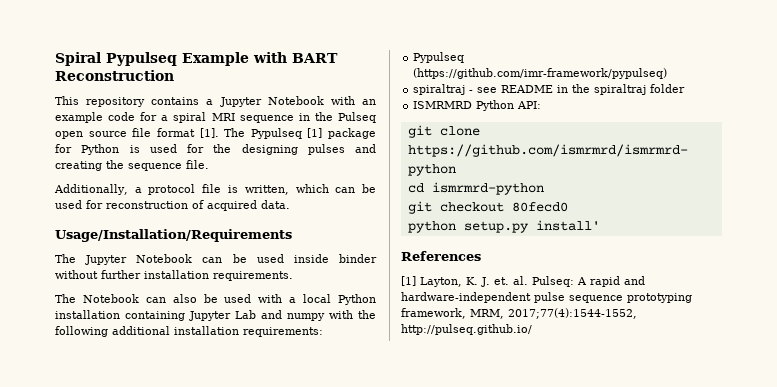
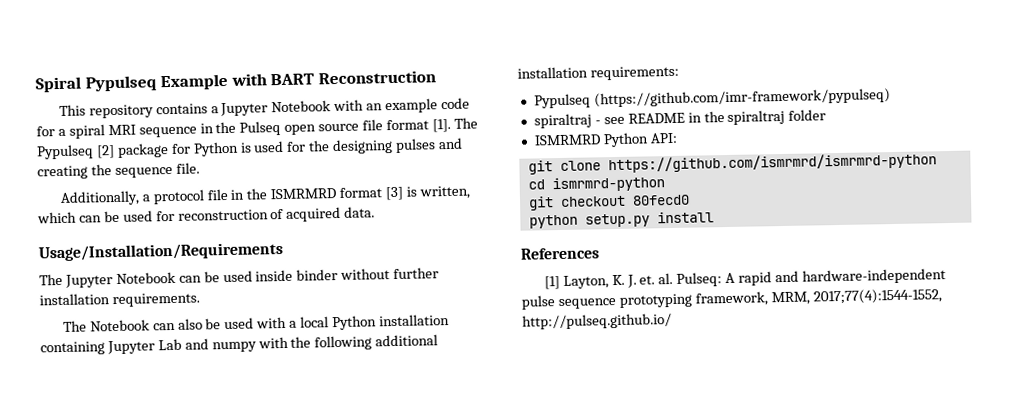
[307,128,323,138] [1] -> [95,145,115,159] [2]
(222, 188) none -> [230,186,404,201] in the ISMRMRD format [3]
[535,220,600,231] install' -> [656,211,714,224] install

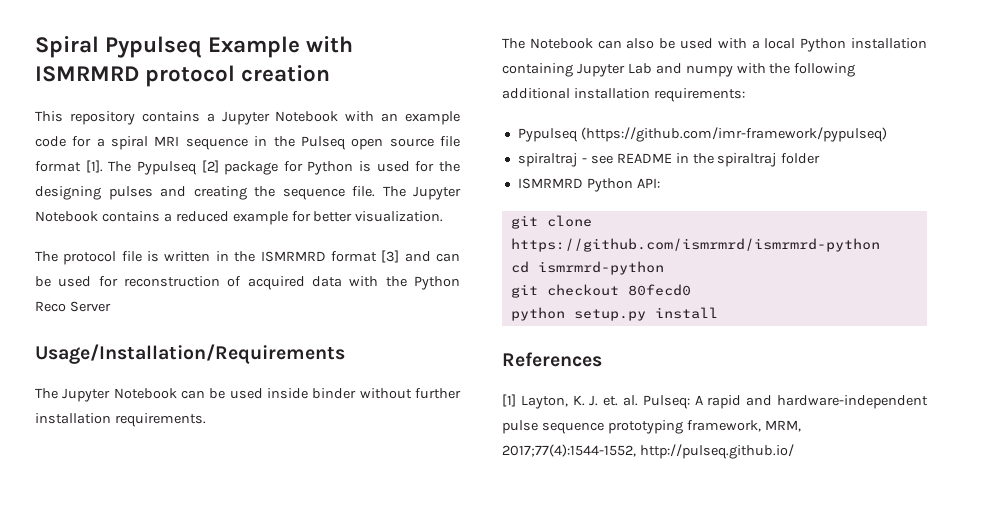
[270,70,436,86] BART Reconstruction -> [35,65,331,87] ISMRMRD protocol creation
[59,188,228,206] // Additionally, a protocol file -> [382,186,461,200] [35,211,444,225] [35,251,211,265] The Jupyter Notebook contains a reduced example for better visualization. // The protocol file is written
[405,185,470,200] [37,211,77,224] is written, which -> [404,251,431,262] and
[344,206,376,218] data. -> [312,276,460,290] [35,301,111,312] data with the Python Reco Server

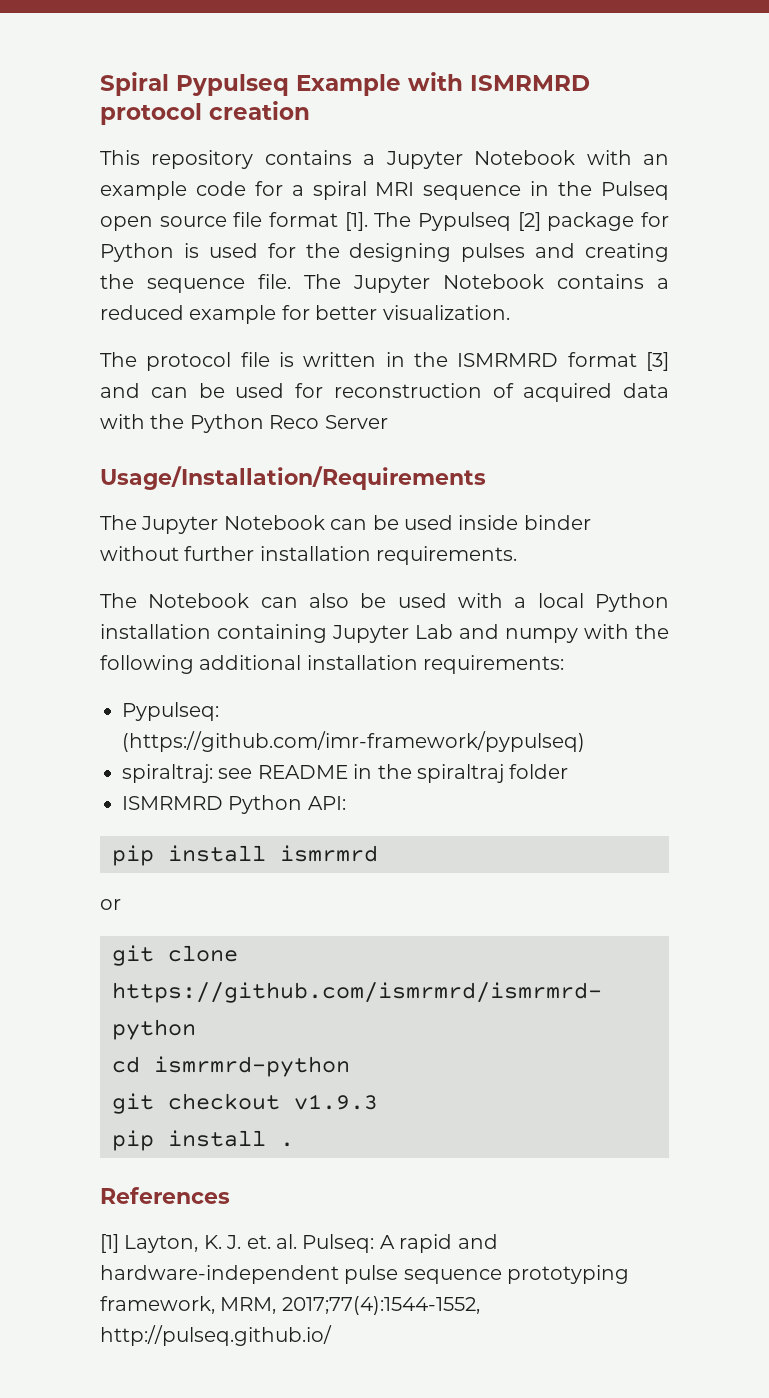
[517,128,578,142] Pypulseq -> [122,702,219,721] Pypulseq:
[517,153,587,167] spiraltraj - -> [122,764,213,783] spiraltraj:
(660, 183) none -> [112,845,378,866] [100,899,121,910] // pip install ismrmrd // or
[627,284,691,296] [510,307,718,321] 80fecd0 // python setup.py install -> [294,1094,378,1110] [112,1130,294,1151] v1.9.3 // pip install .

